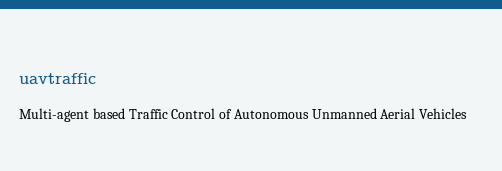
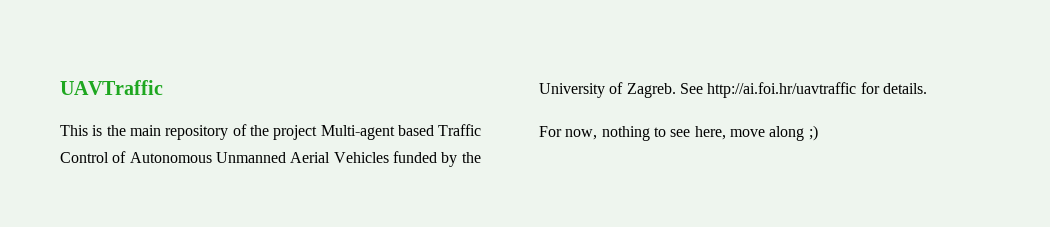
[19,73,96,84] uavtraffic // -> [60,80,163,95] [60,124,318,140] UAVTraffic // This is the main repository of the project
(468, 113) none -> [392,151,481,167] [539,82,927,98] [539,125,818,141] funded by the University of Zagreb. See http://ai.foi.hr/uavtraffic for details. // For now, nothing to see here, move along ;)

